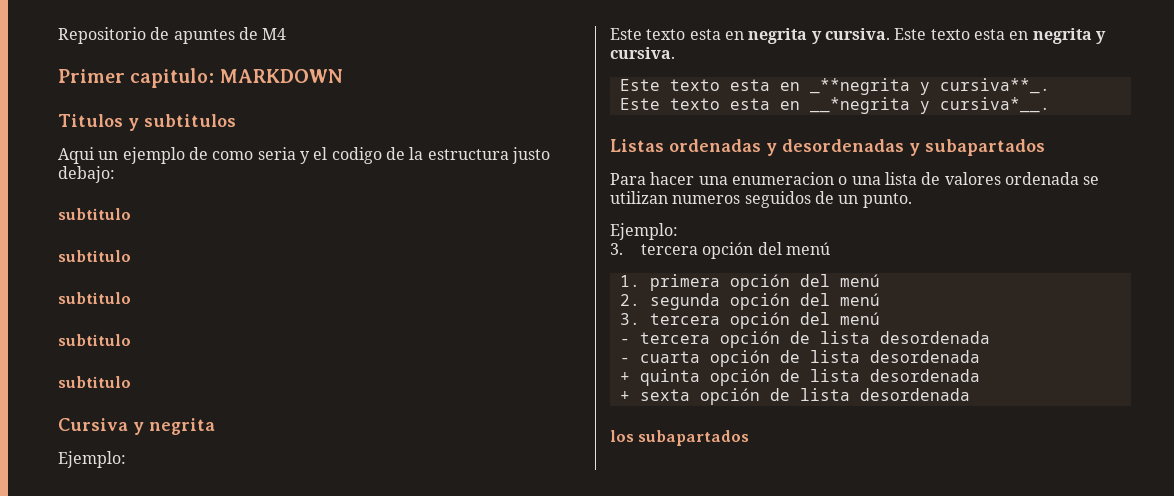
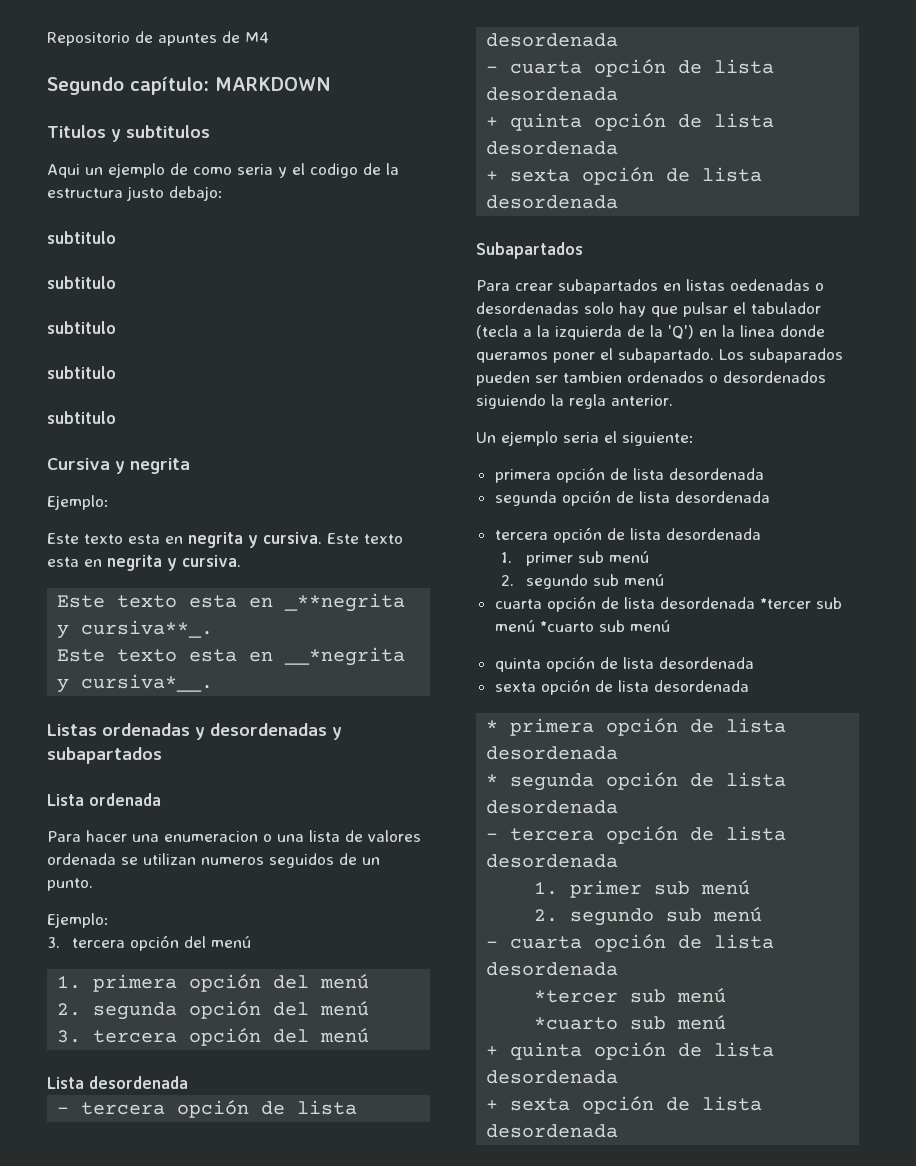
[58,68,215,88] Primer capitulo: -> [47,76,209,95] Segundo capítulo:
(1045, 147) none -> [47,793,161,806] // Lista ordenada
(880, 318) none -> [47,1076,188,1089] // Lista desordenada
[610,430,750,446] los subapartados -> [476,242,583,259] [476,279,824,294] [476,302,821,317] [476,325,825,340] [476,348,843,363] [476,371,826,386] [476,394,673,409] [476,431,694,446] [494,467,764,483] [494,490,770,506] [494,527,761,543] [501,551,650,566] [501,574,665,589] [494,596,842,612] [494,620,670,632] [494,656,754,672] [494,679,749,695] [486,718,787,736] [486,746,619,760] [486,772,787,791] [486,800,619,814] [486,826,787,844] [486,854,619,868] [534,880,751,898] [534,907,763,926] [486,934,775,952] [486,962,619,976] [534,988,727,1003] [534,1015,727,1030] [486,1042,775,1060] [486,1070,619,1084] [486,1096,763,1114] [486,1124,619,1138] Subapartados // Para crear subapartados en listas oedenadas o desordenadas solo hay que pulsar el tabulador (tecla a la izquierda de la 'Q') en la linea donde queramos poner el subapartado. Los subaparados pueden ser tambien ordenados o desordenados siguiendo la regla anterior. // Un ejemplo seria el siguiente: // primera opción de lista desordenada // segunda opción de lista desordenada // tercera opción de lista desordenada // 1. primer sub menú // 2. segundo sub menú // cuarta opción de lista desordenada *tercer sub menú *cuarto sub menú // quinta opción de lista desordenada // sexta opción de lista desordenada // * primera opción de lista desordenada // * segunda opción de lista desordenada // - tercera opción de lista desordenada // 1. primer sub menú // 2. segundo sub menú // - cuarta opción de lista desordenada // *tercer sub menú // *cuarto sub menú // + quinta opción de lista desordenada // + sexta opción de lista desordenada

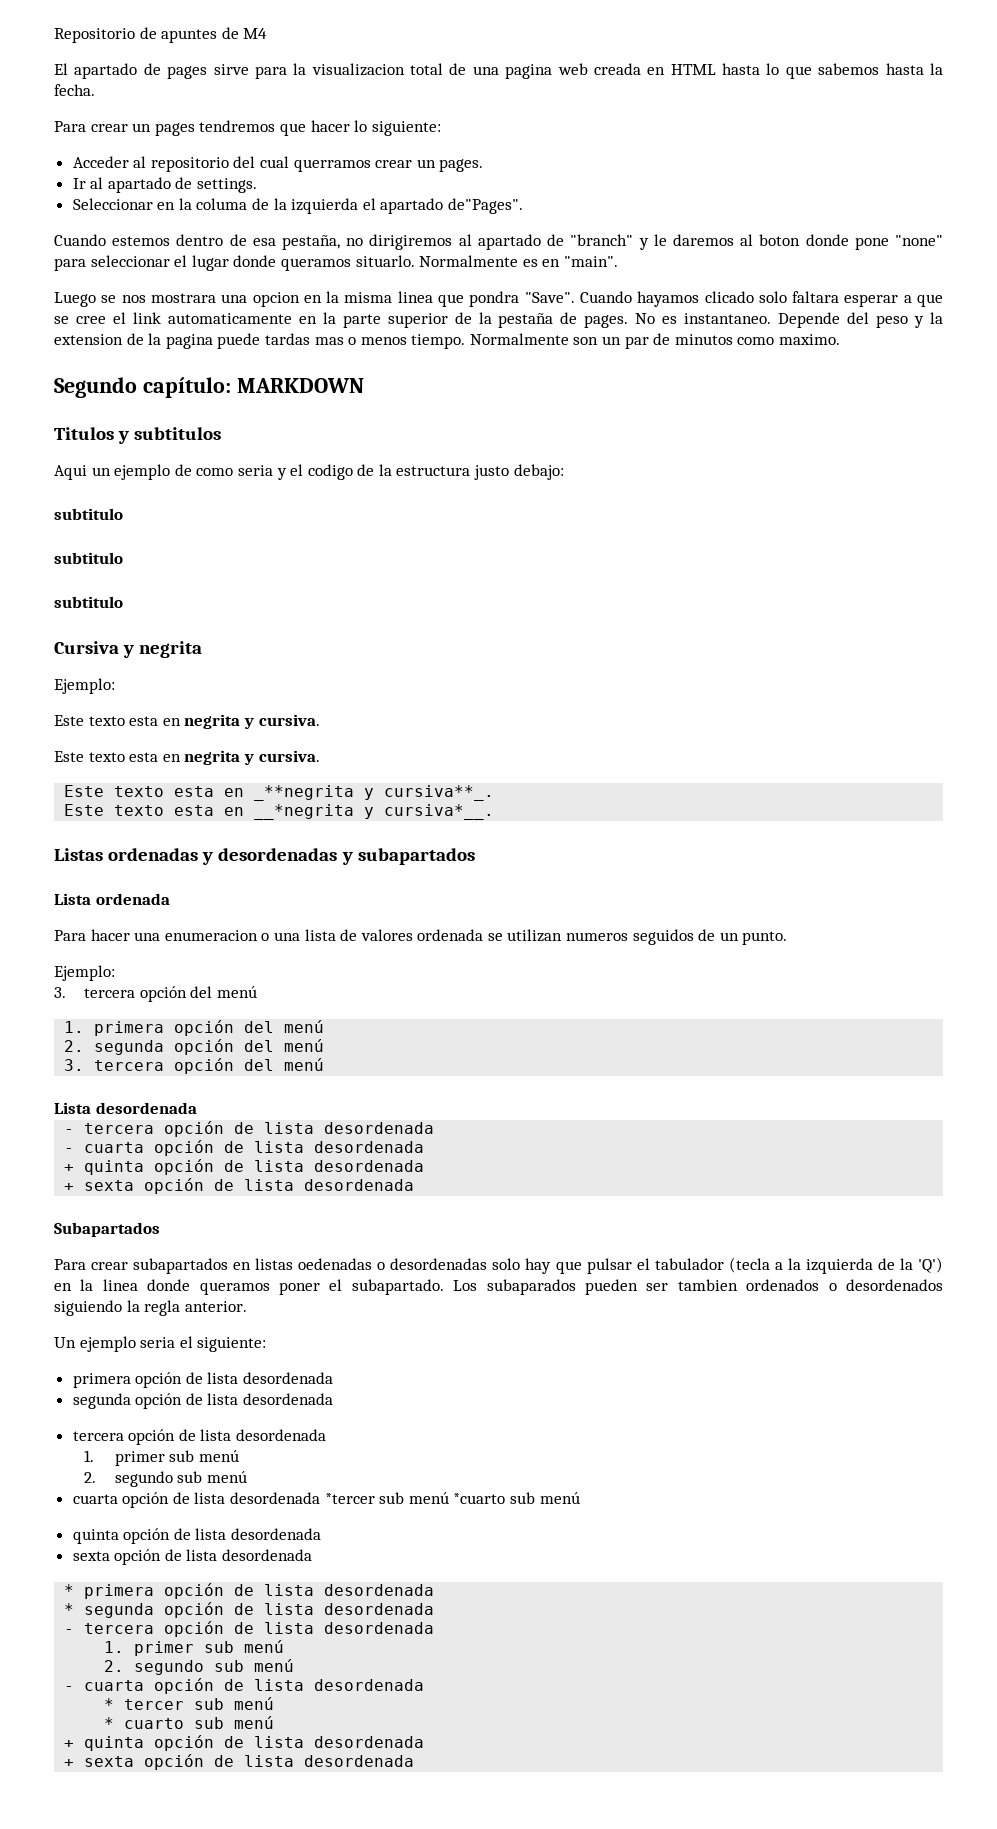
(269, 37) none -> [54,63,944,79] [54,84,95,96] [54,120,441,136] [72,156,484,172] [72,177,258,193] [72,198,524,214] [54,234,944,250] [54,255,618,271] [54,291,943,307] [54,312,944,328] [54,333,841,349] // El apartado de pages sirve para la visualizacion total de una pagina web creada en HTML hasta lo que sabemos hasta la fecha. // Para crear un pages tendremos que hacer lo siguiente: // Acceder al repositorio del cual querramos crear un pages. // Ir al apartado de settings. // Seleccionar en la columa de la izquierda el apartado de"Pages". // Cuando estemos dentro de esa pestaña, no dirigiremos al apartado de "branch" y le daremos al boton donde pone "none" para seleccionar el lugar donde queramos situarlo. Normalmente es en "main". // Luego se nos mostrara una opcion en la misma linea que pondra "Save". Cuando hayamos clicado solo faltara esperar a que se cree el link automaticamente en la parte superior de la pestaña de pages. No es instantaneo. Depende del peso y la extension de la pagina puede tardas mas o menos tiempo. Normalmente son un par de minutos como maximo.
[47,366,116,379] [47,411,116,424] // subtitulo // subtitulo -> (123, 602) none
(322, 538) none -> (320, 720) //
[534,988,727,1003] [534,1017,619,1030] *tercer sub menú // *cuarto -> [104,1697,275,1710] [104,1717,185,1729] * tercer sub menú // * cuarto

